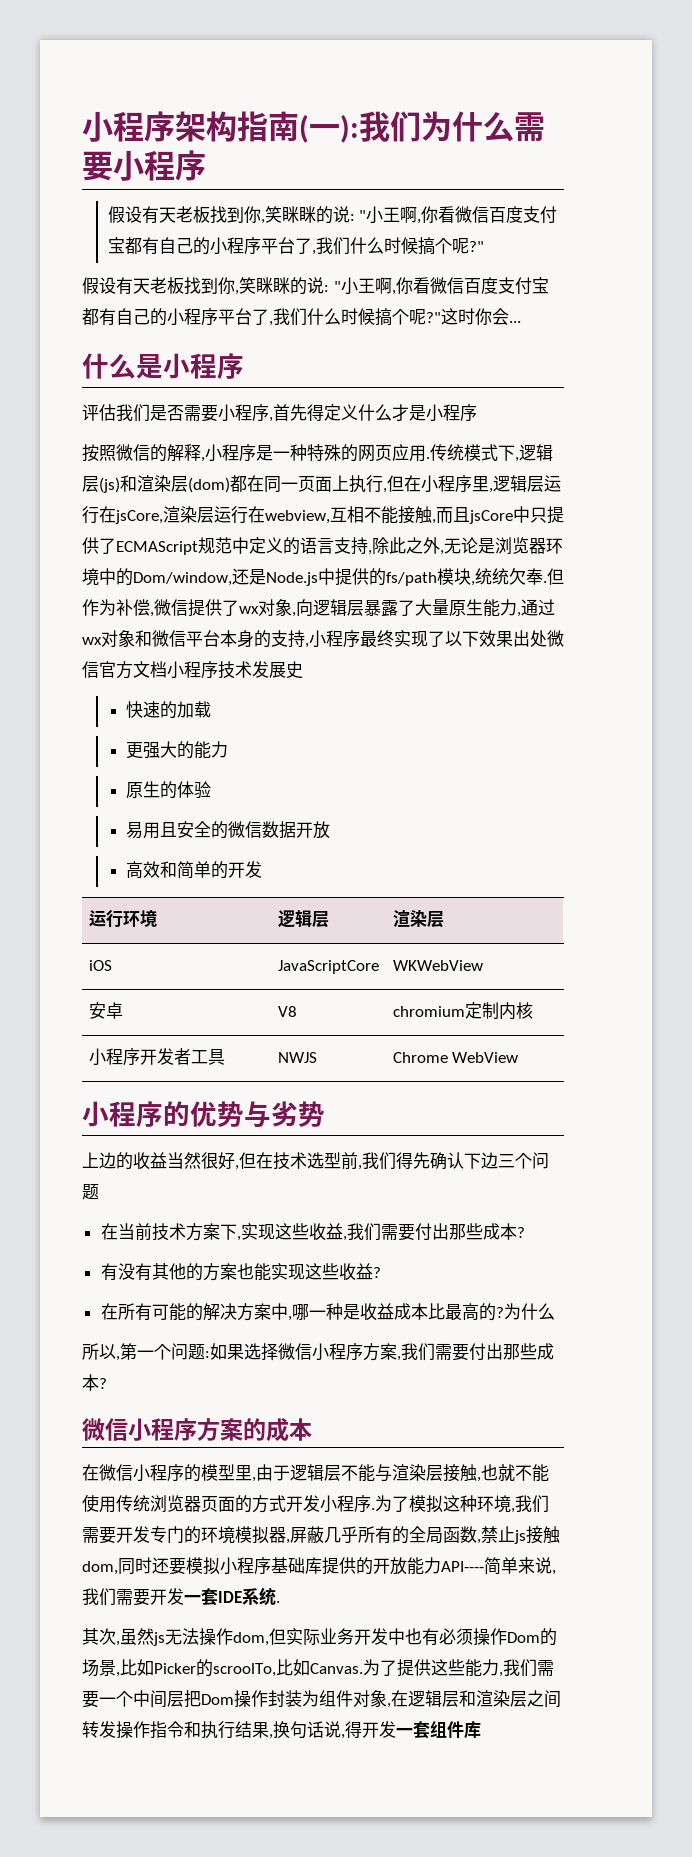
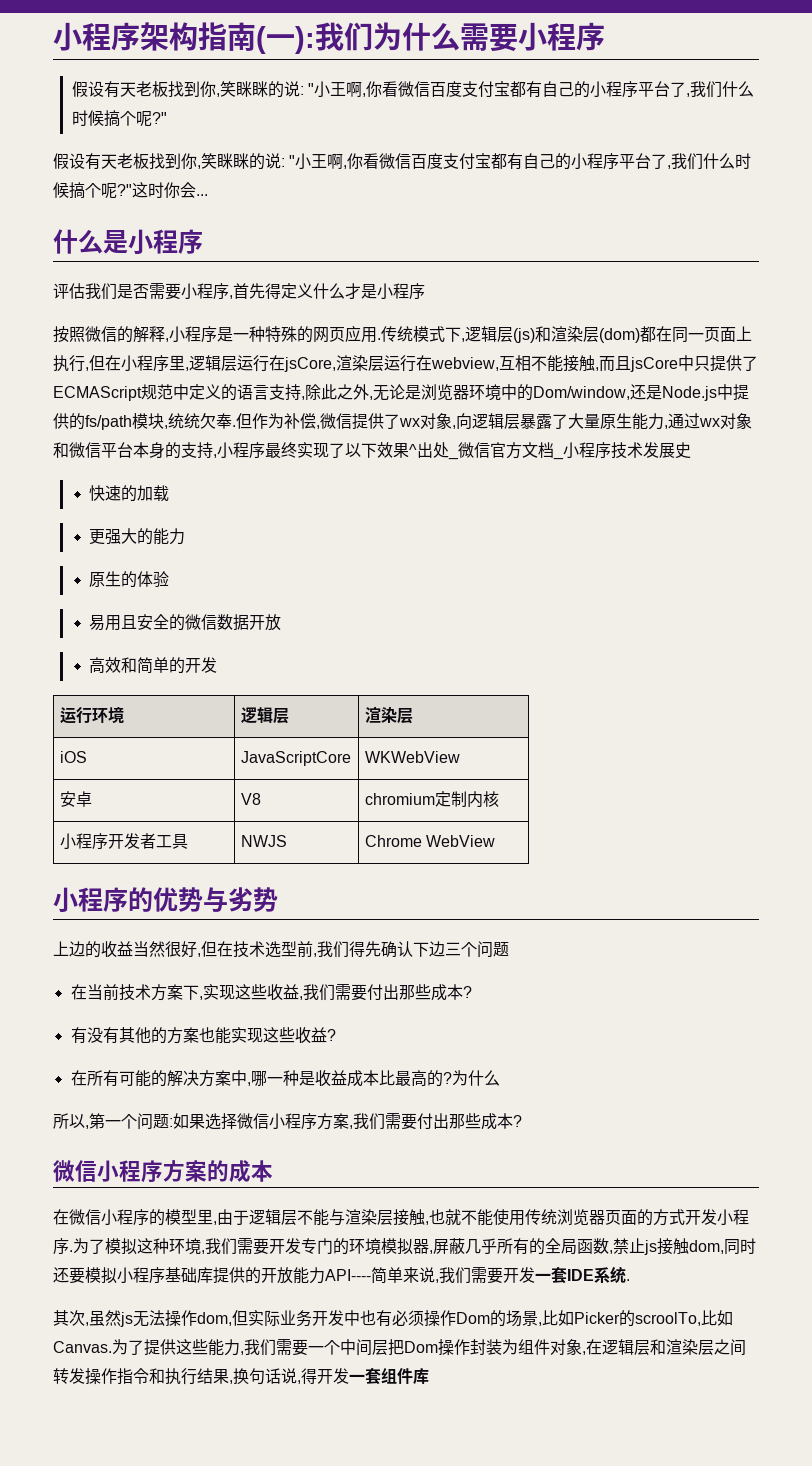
[513,630,547,647] 出处 -> [409,442,459,460] ^出处_
(167, 669) none -> [553,456,564,460] _

